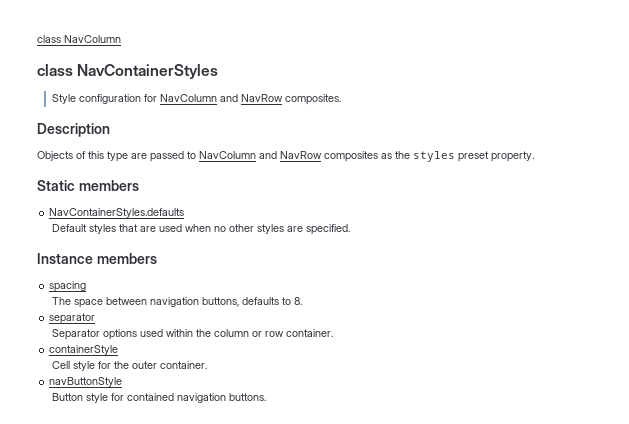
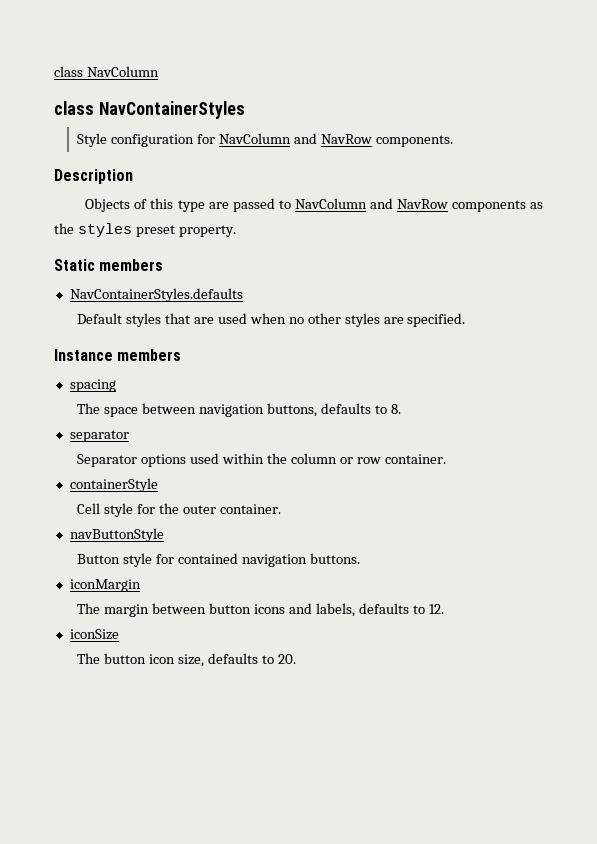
[284,94,341,105] composites. -> [375,135,453,147] components.
[324,151,378,162] composites -> [451,200,526,212] components
(266, 397) none -> [69,579,141,592] [77,603,444,617] [69,629,119,640] [77,653,296,667] // iconMargin // The margin between button icons and labels, defaults to 12. // iconSize // The button icon size, defaults to 20.

